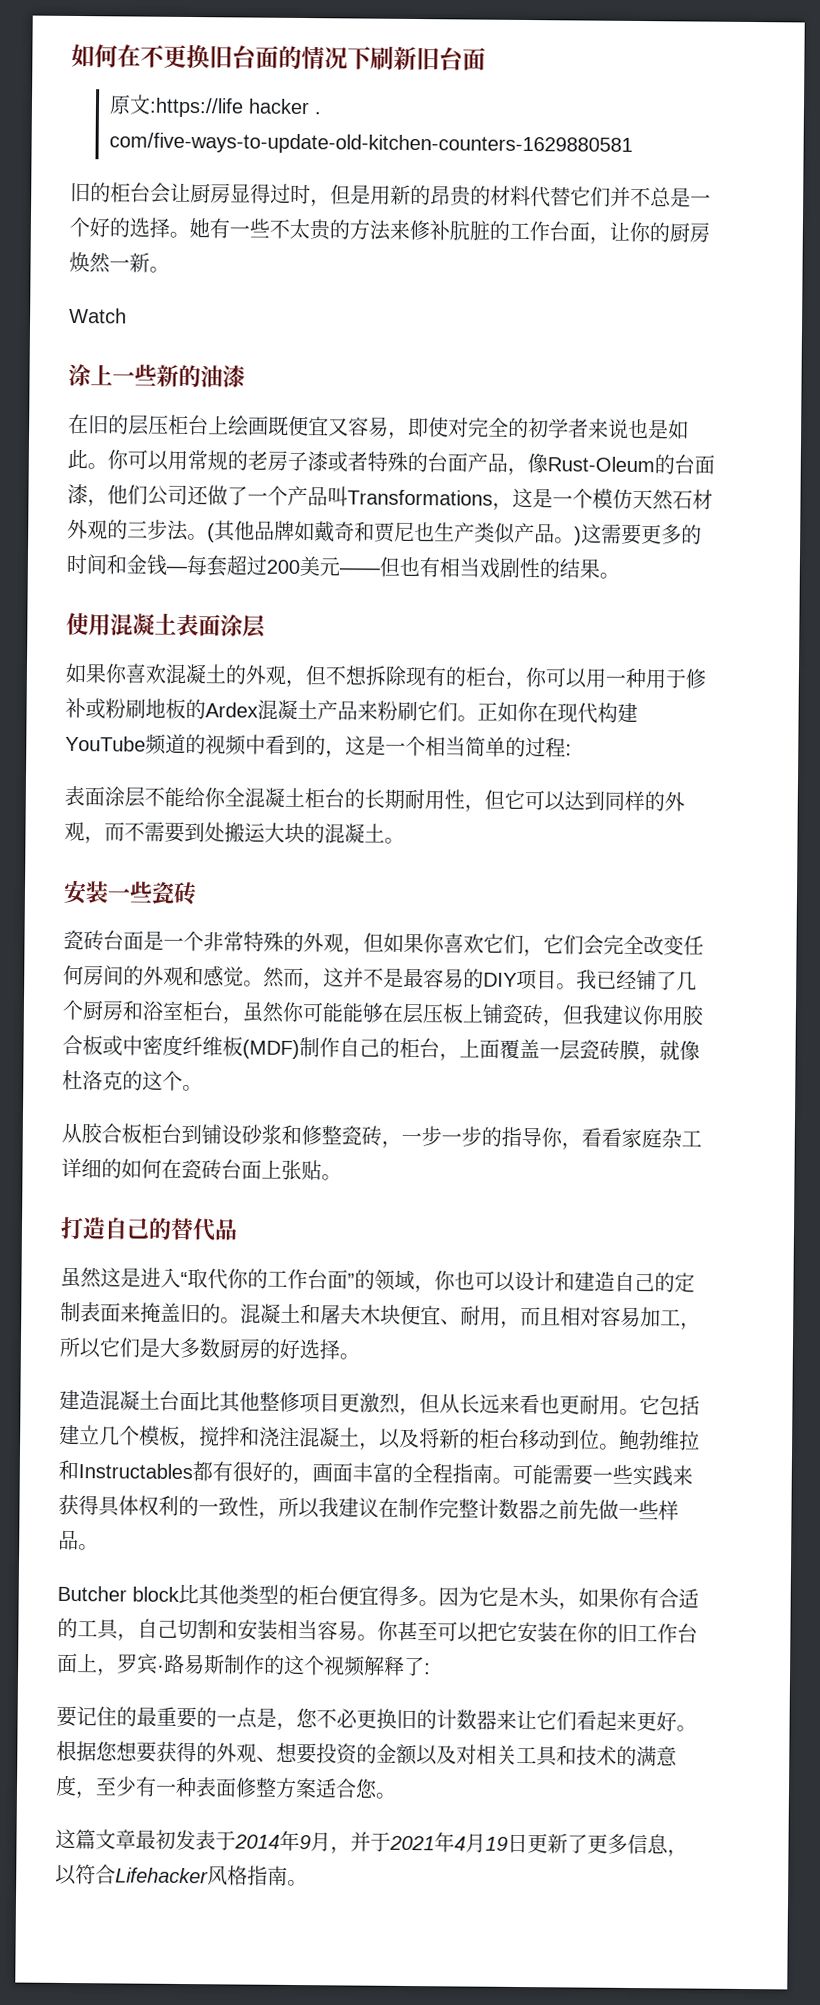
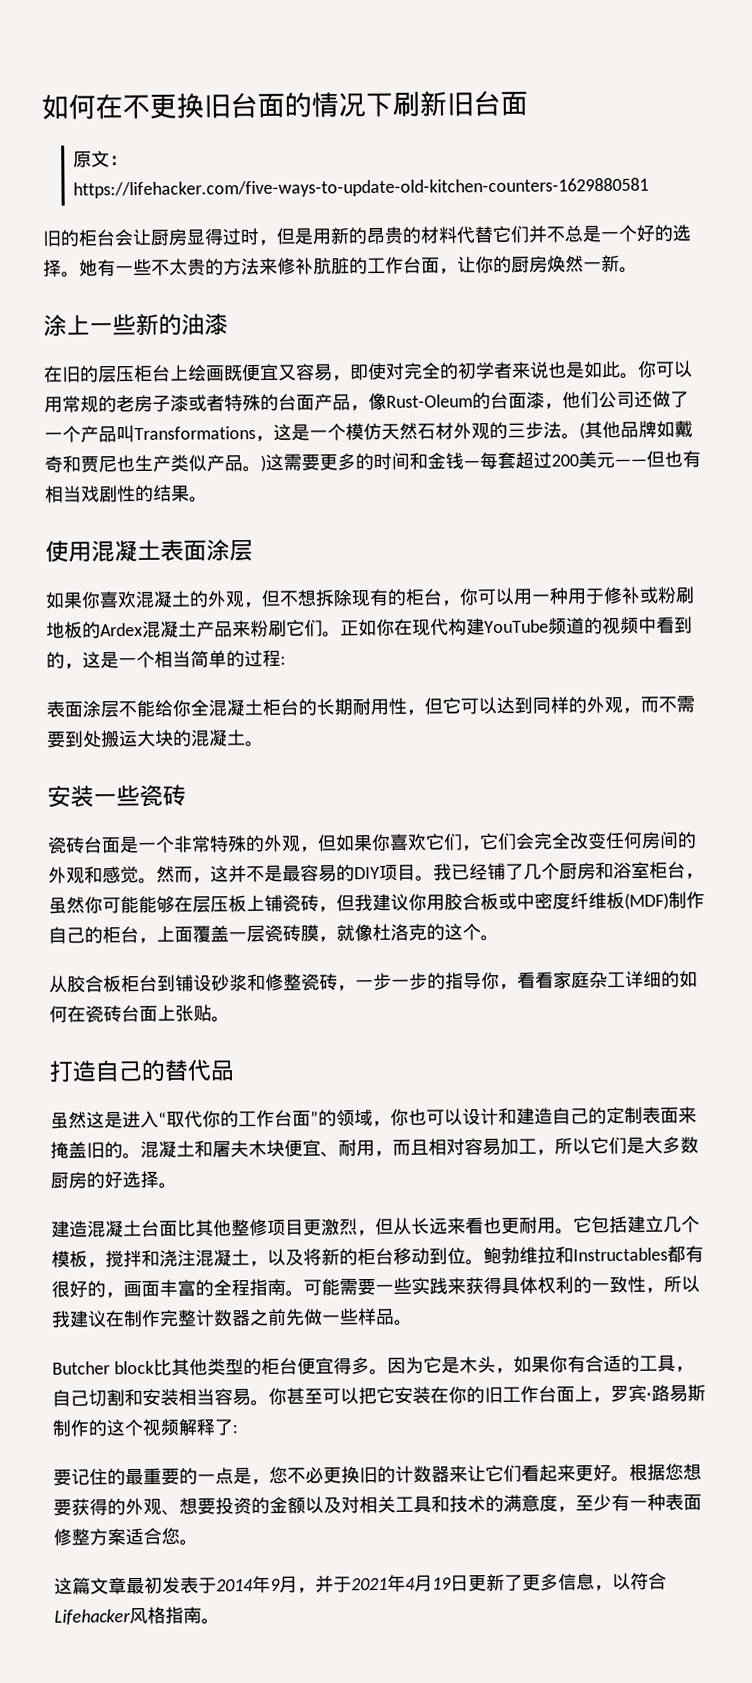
[148,97,321,118] [108,132,633,156] :https://life hacker . com/five-ways-to-update-old-kitchen-counters-1629880581 -> [109,155,129,166] [73,177,650,199] ：https://lifehacker.com/five-ways-to-update-old-kitchen-counters-1629880581
[69,307,127,324] // Watch -> (638, 269) none

